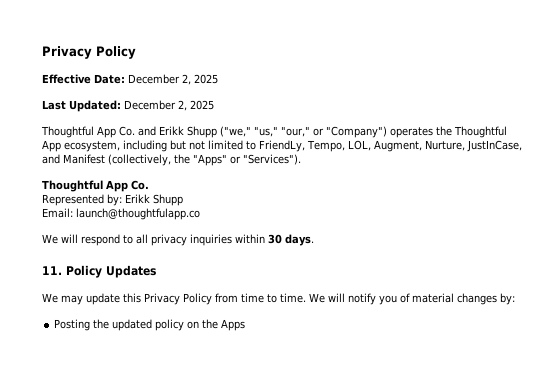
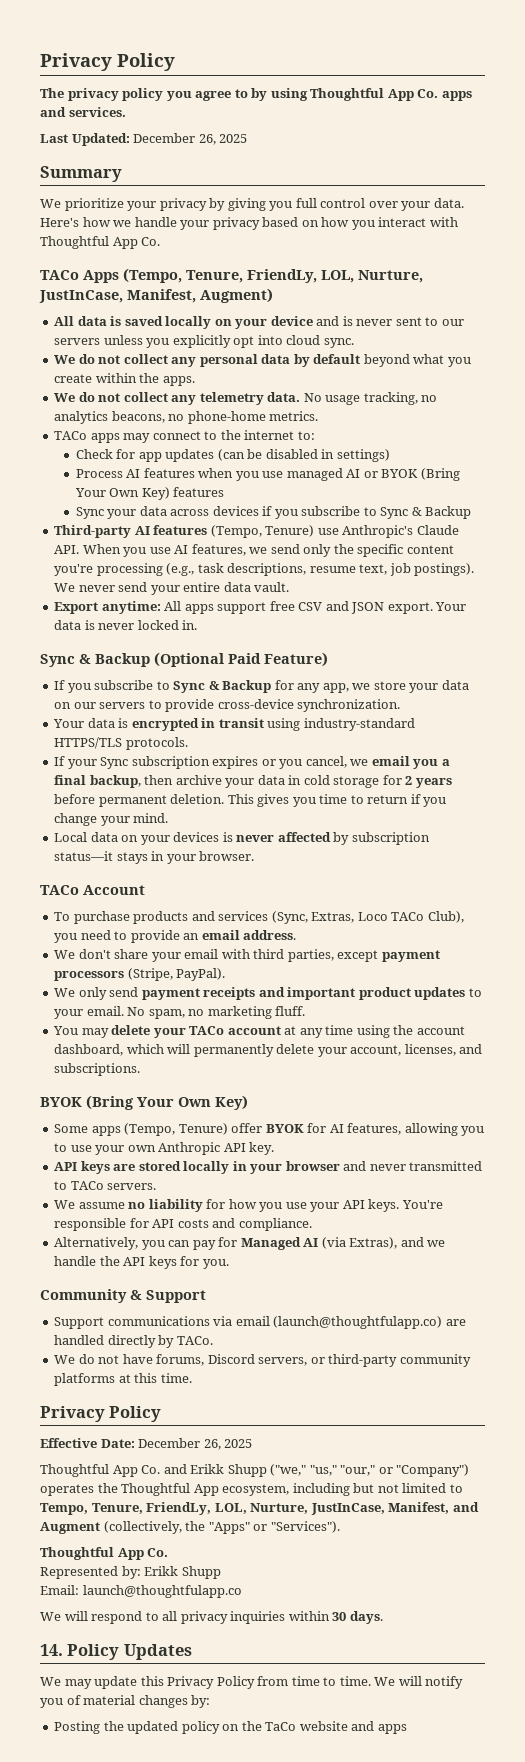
[42,46,136,59] [42,74,218,85] [42,100,187,112] Privacy Policy // Effective Date: December 2, 2025 // Last Updated: December 2, -> [40,53,175,71] [40,88,472,101] [40,107,126,117] [40,133,248,146] [40,166,122,182] [40,198,464,211] [40,217,458,230] [40,236,161,249] [40,268,423,283] [39,288,273,303] [54,316,464,329] [54,335,354,348] [54,354,471,367] [54,373,195,386] [54,392,438,405] [54,411,319,424] [54,430,315,443] [75,449,390,462] [75,468,460,481] [74,487,225,500] [75,506,472,519] [54,525,459,538] [54,544,454,557] [54,563,475,576] [54,582,290,595] [54,601,467,614] [54,620,198,630] [40,652,328,667] [54,680,469,693] [54,699,401,712] [53,718,415,731] [54,737,188,750] [54,756,450,769] [54,775,452,788] [54,794,447,807] [54,813,169,826] [54,832,430,845] [54,851,255,864] [40,885,145,895] [54,911,464,924] [54,930,297,943] [54,949,440,962] [54,968,226,981] [54,987,482,1000] [54,1006,306,1019] [53,1025,465,1038] [54,1044,483,1057] [54,1063,141,1076] [40,1095,248,1110] [54,1123,485,1136] [54,1142,275,1155] [54,1161,483,1174] [54,1181,157,1190] [54,1199,443,1212] [54,1218,312,1231] [54,1237,446,1250] [54,1256,229,1269] [40,1289,206,1303] [54,1316,466,1329] [54,1335,213,1348] [54,1354,471,1367] [54,1373,192,1386] [40,1406,162,1422] [40,1438,221,1450] Privacy Policy // The privacy policy you agree to by using Thoughtful App Co. apps and services. // Last Updated: December 26, 2025 // Summary // We prioritize your privacy by giving you full control over your data. Here's how we handle your privacy based on how you interact with Thoughtful App Co. // TACo Apps (Tempo, Tenure, FriendLy, LOL, Nurture, JustInCase, Manifest, Augment) // All data is saved locally on your device and is never sent to our servers unless you explicitly opt into cloud sync. // We do not collect any personal data by default beyond what you create within the apps. // We do not collect any telemetry data. No usage tracking, no analytics beacons, no phone-home metrics. // TACo apps may connect to the internet to: // Check for app updates (can be disabled in settings) // Process AI features when you use managed AI or BYOK (Bring Your Own Key) features // Sync your data across devices if you subscribe to Sync & Backup // Third-party AI features (Tempo, Tenure) use Anthropic's Claude API. When you use AI features, we send only the specific content you're processing (e.g., task descriptions, resume text, job postings). We never send your entire data vault. // Export anytime: All apps support free CSV and JSON export. Your data is never locked in. // Sync & Backup (Optional Paid Feature) // If you subscribe to Sync & Backup for any app, we store your data on our servers to provide cross-device synchronization. // Your data is encrypted in transit using industry-standard HTTPS/TLS protocols. // If your Sync subscription expires or you cancel, we email you a final backup, then archive your data in cold storage for 2 years before permanent deletion. This gives you time to return if you change your mind. // Local data on your devices is never affected by subscription status—it stays in your browser. // TACo Account // To purchase products and services (Sync, Extras, Loco TACo Club), you need to provide an email address. // We don't share your email with third parties, except payment processors (Stripe, PayPal). // We only send payment receipts and important product updates to your email. No spam, no marketing fluff. // You may delete your TACo account at any time using the account dashboard, which will permanently delete your account, licenses, and subscriptions. // BYOK (Bring Your Own Key) // Some apps (Tempo, Tenure) offer BYOK for AI features, allowing you to use your own Anthropic API key. // API keys are stored locally in your browser and never transmitted to TACo servers. // We assume no liability for how you use your API keys. You're responsible for API costs and compliance. // Alternatively, you can pay for Managed AI (via Extras), and we handle the API keys for you. // Community & Support // Support communications via email (launch@thoughtfulapp.co) are handled directly by TACo. // We do not have forums, Discord servers, or third-party community platforms at this time. // Privacy Policy // Effective Date: December 26,
[259,140,522,152] [42,154,105,164] FriendLy, Tempo, LOL, Augment, Nurture, JustInCase, and Manifest -> [40,1502,479,1515] [40,1522,100,1534] Tempo, Tenure, FriendLy, LOL, Nurture, JustInCase, Manifest, and Augment
[42,266,62,275] 11. -> [40,1644,63,1656] 14.
[221,319,246,331] Apps -> [265,1721,407,1734] TaCo website and apps

